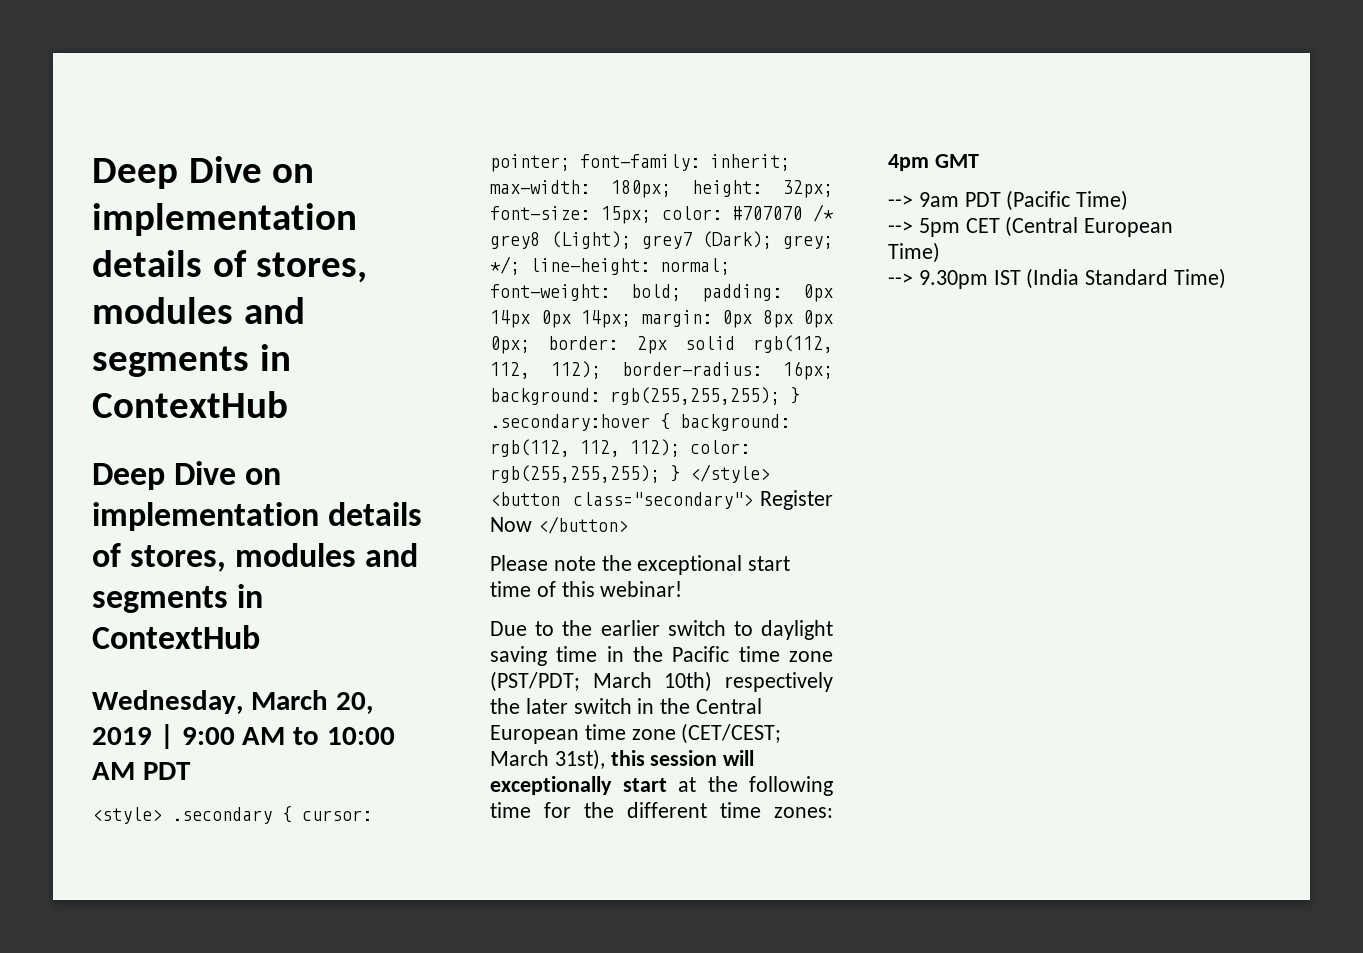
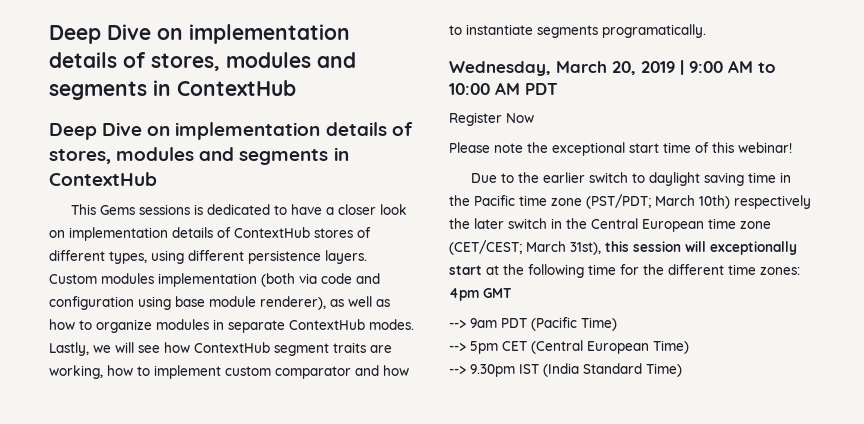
(260, 637) none -> [71,204,408,215] [49,227,371,241] [49,250,367,264] [49,273,380,287] [49,296,390,310] [49,319,414,333] [49,342,392,356] [49,365,409,379] [449,24,706,38] // This Gems sessions is dedicated to have a closer look on implementation details of ContextHub stores of different types, using different persistence layers. Custom modules implementation (both via code and configuration using base module renderer), as well as how to organize modules in separate ContextHub modes. Lastly, we will see how ContextHub segment traits are working, how to implement custom comparator and how to instantiate segments programatically.
[92,806,372,824] [490,154,790,172] [490,180,833,198] [490,204,834,224] [490,231,833,249] [490,256,730,275] [490,284,833,302] [490,310,833,328] [490,335,833,354] [490,361,833,380] [490,387,800,405] [490,413,790,431] [490,439,750,457] [490,464,770,483] [490,492,753,509] <style> .secondary { cursor: pointer; font-family: inherit; max-width: 180px; height: 32px; font-size: 15px; color: #707070 /* grey8 (Light); grey7 (Dark); grey; */; line-height: normal; font-weight: bold; padding: 0px 14px 0px 14px; margin: 0px 8px 0px 0px; border: 2px solid rgb(112, 112, 112); border-radius: 16px; background: rgb(255,255,255); } .secondary:hover { background: rgb(112, 112, 112); color: rgb(255,255,255); } </style> <button class="secondary"> -> (558, 89) none
[537,516,628,534] </button> -> (534, 118) none

